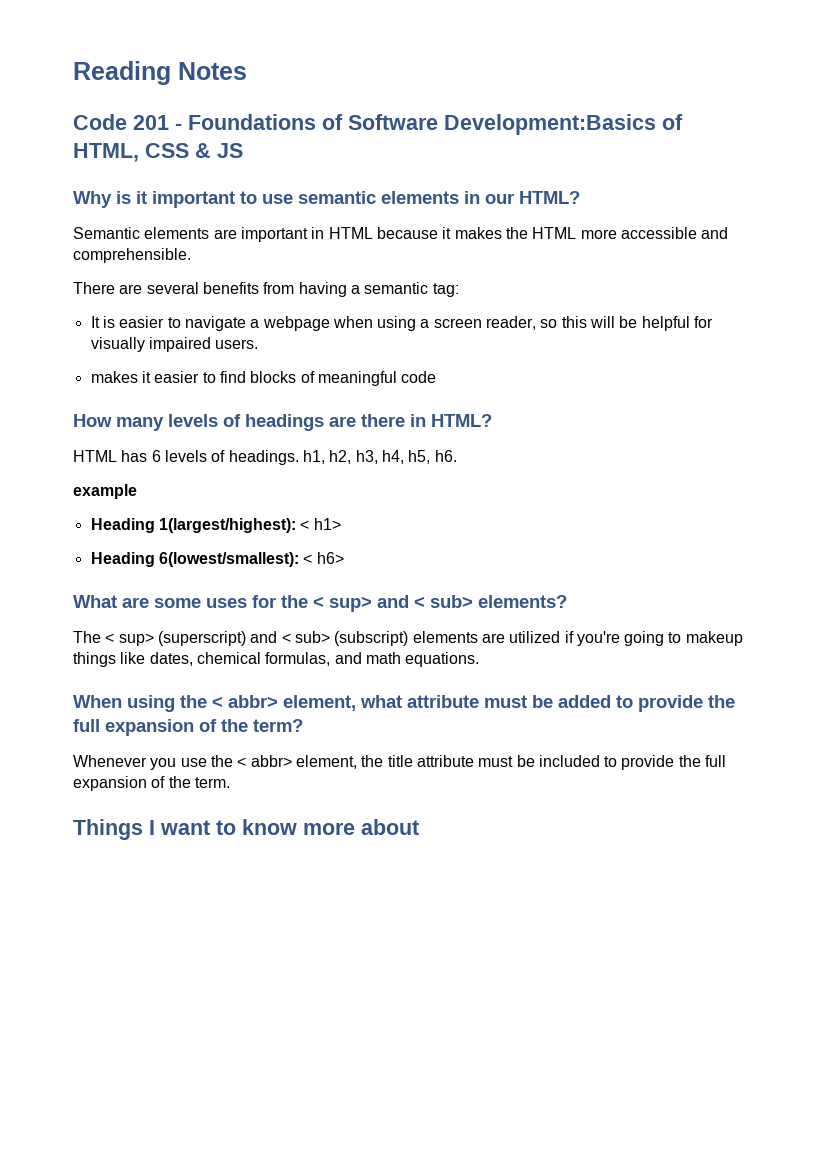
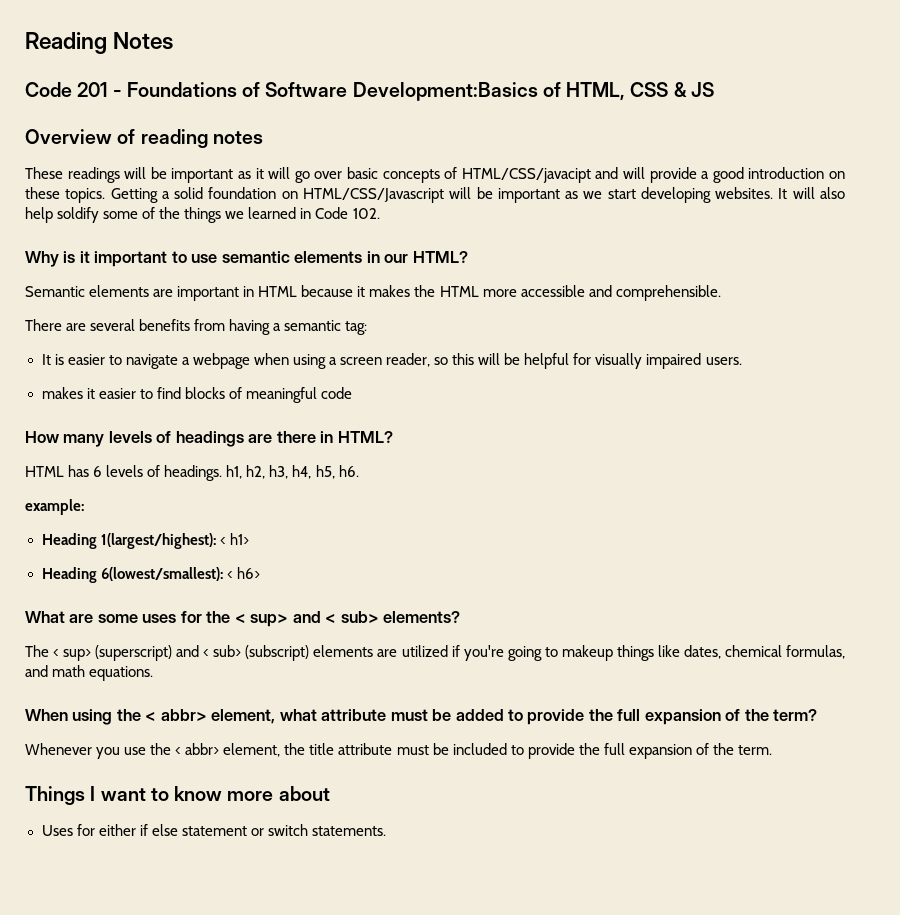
(243, 150) none -> [25,129,263,148] [25,167,846,183] [25,187,846,203] [25,207,380,223] // Overview of reading notes // These readings will be important as it will go over basic concepts of HTML/CSS/javacipt and will provide a good introduction on these topics. Getting a solid foundation on HTML/CSS/Javascript will be important as we start developing websites. It will also help soldify some of the things we learned in Code 102.
[73,484,137,499] example -> [25,499,84,515] example:
(419, 827) none -> [41,824,386,836] // Uses for either if else statement or switch statements.

